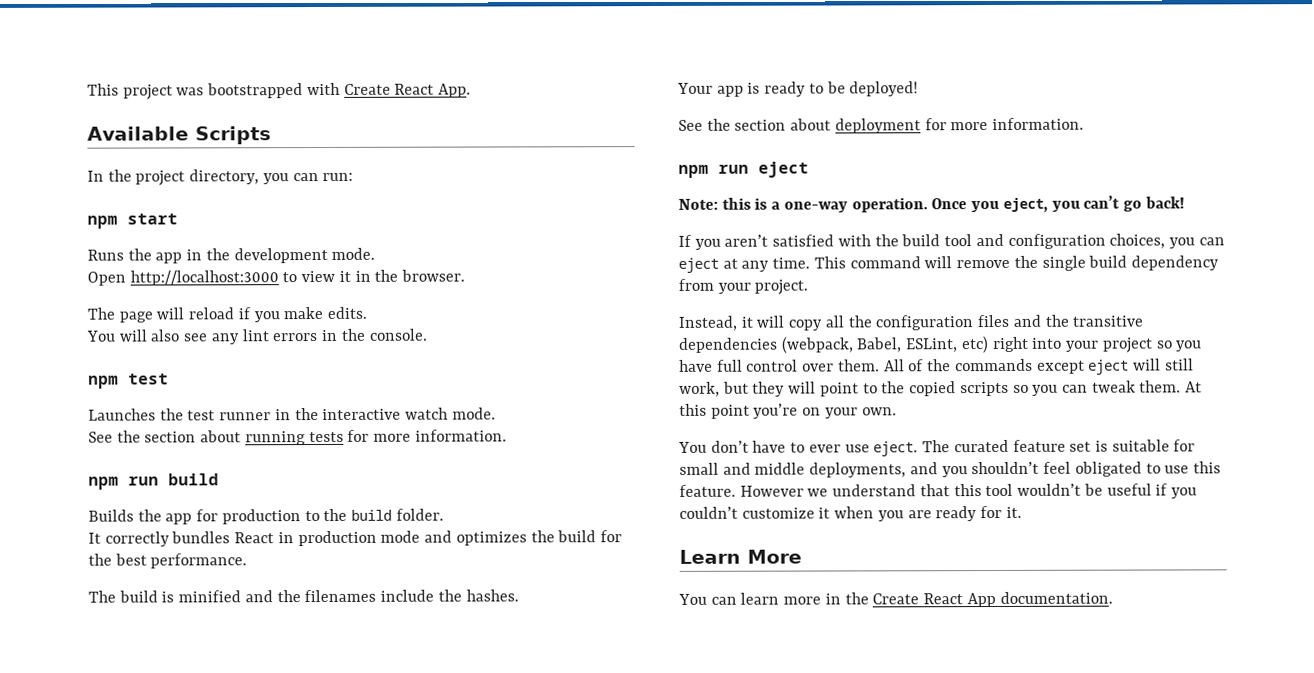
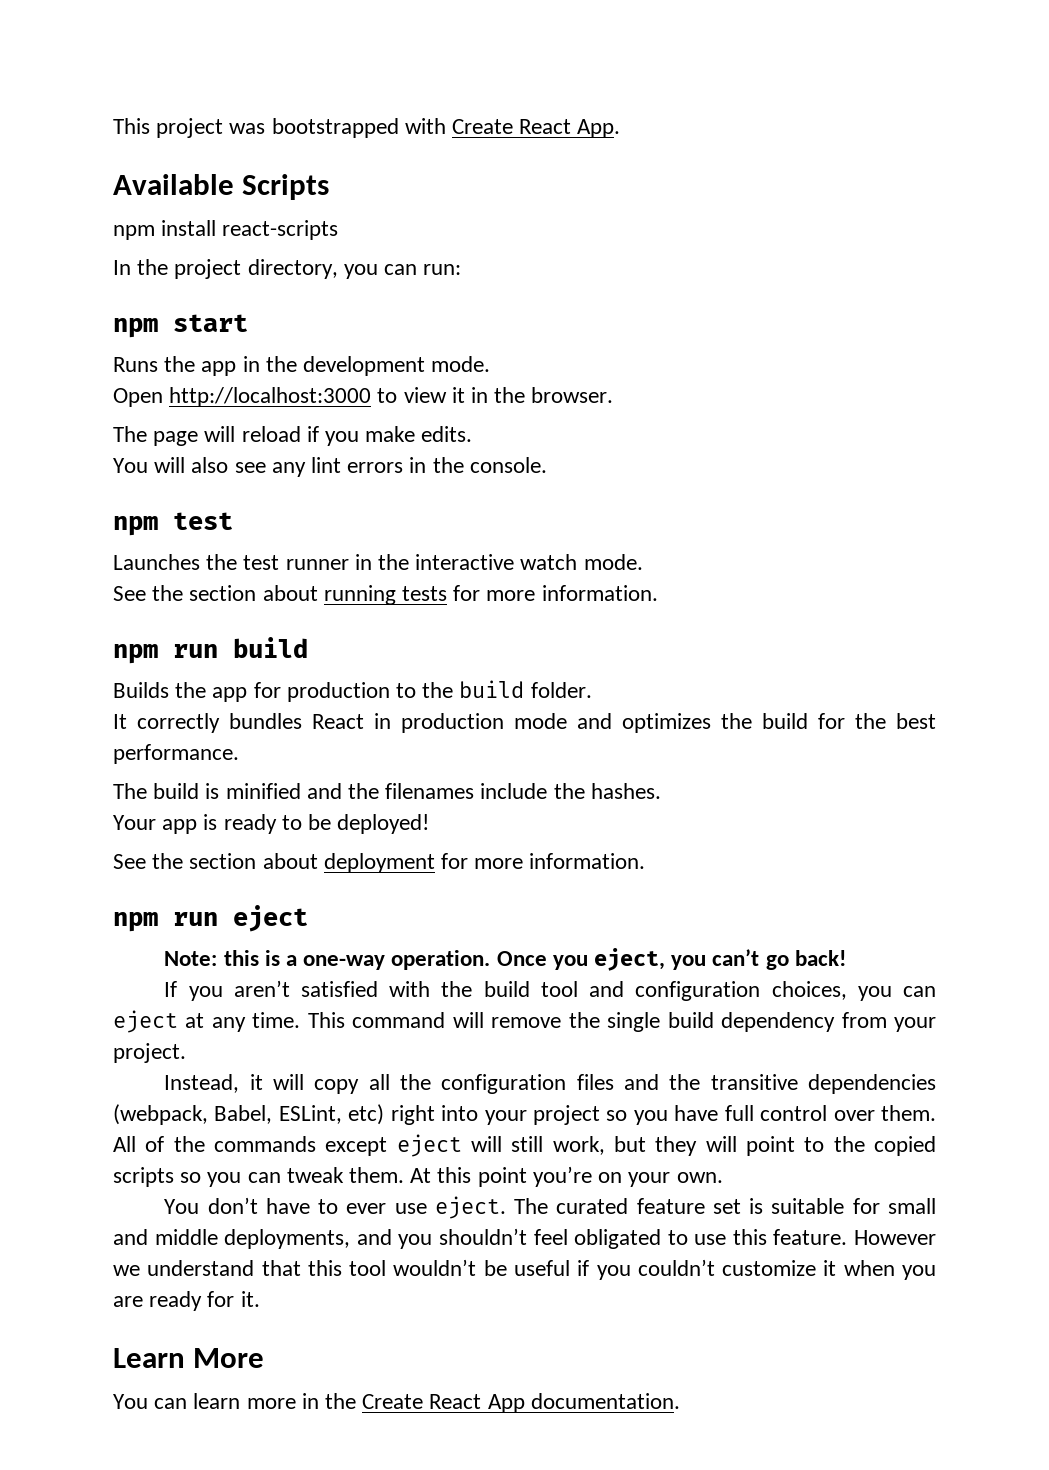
(271, 135) none -> [113,220,339,240] // npm install react-scripts

